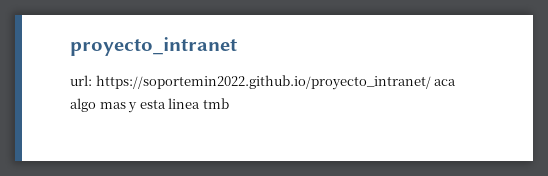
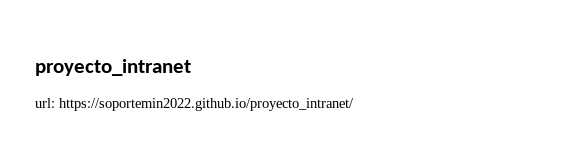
[434,79,457,86] [70,98,229,113] aca algo mas y esta linea tmb -> (354, 104) none

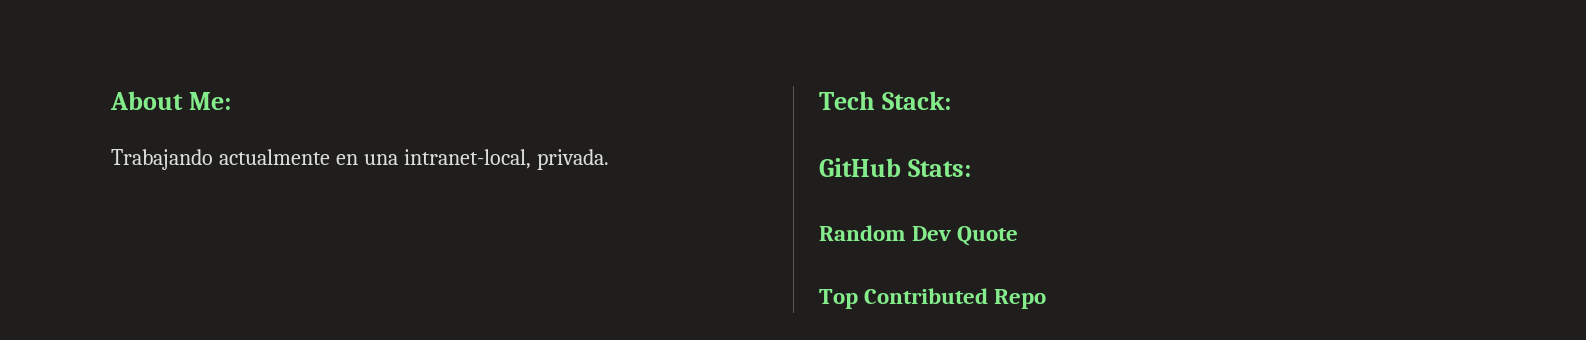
[35,59,191,76] [35,98,354,111] proyecto_intranet // url: https://soportemin2022.github.io/proyecto_intranet/ -> [110,91,231,110] [111,149,609,170] [819,91,951,110] [819,158,971,177] [819,225,1019,246] [819,288,1047,309] About Me: // Trabajando actualmente en una intranet-local, privada. // Tech Stack: // GitHub Stats: // Random Dev Quote // Top Contributed Repo

